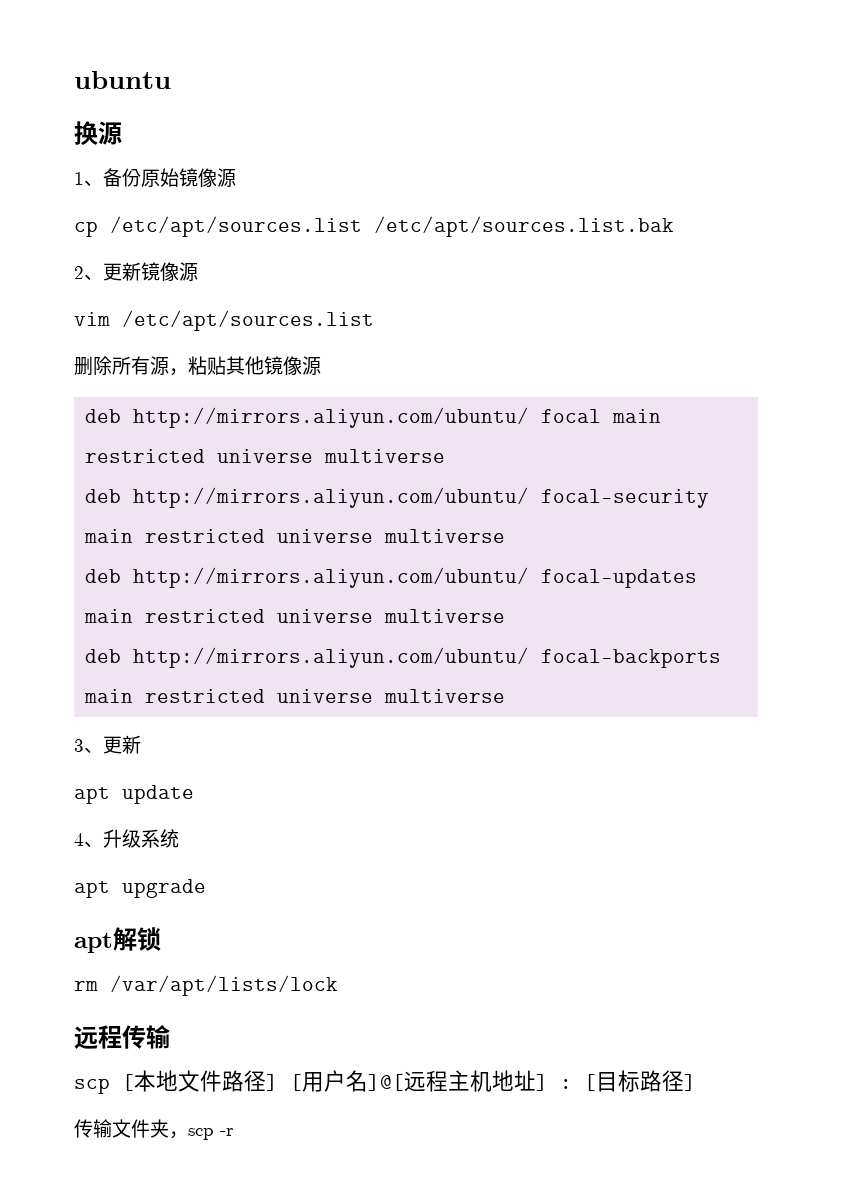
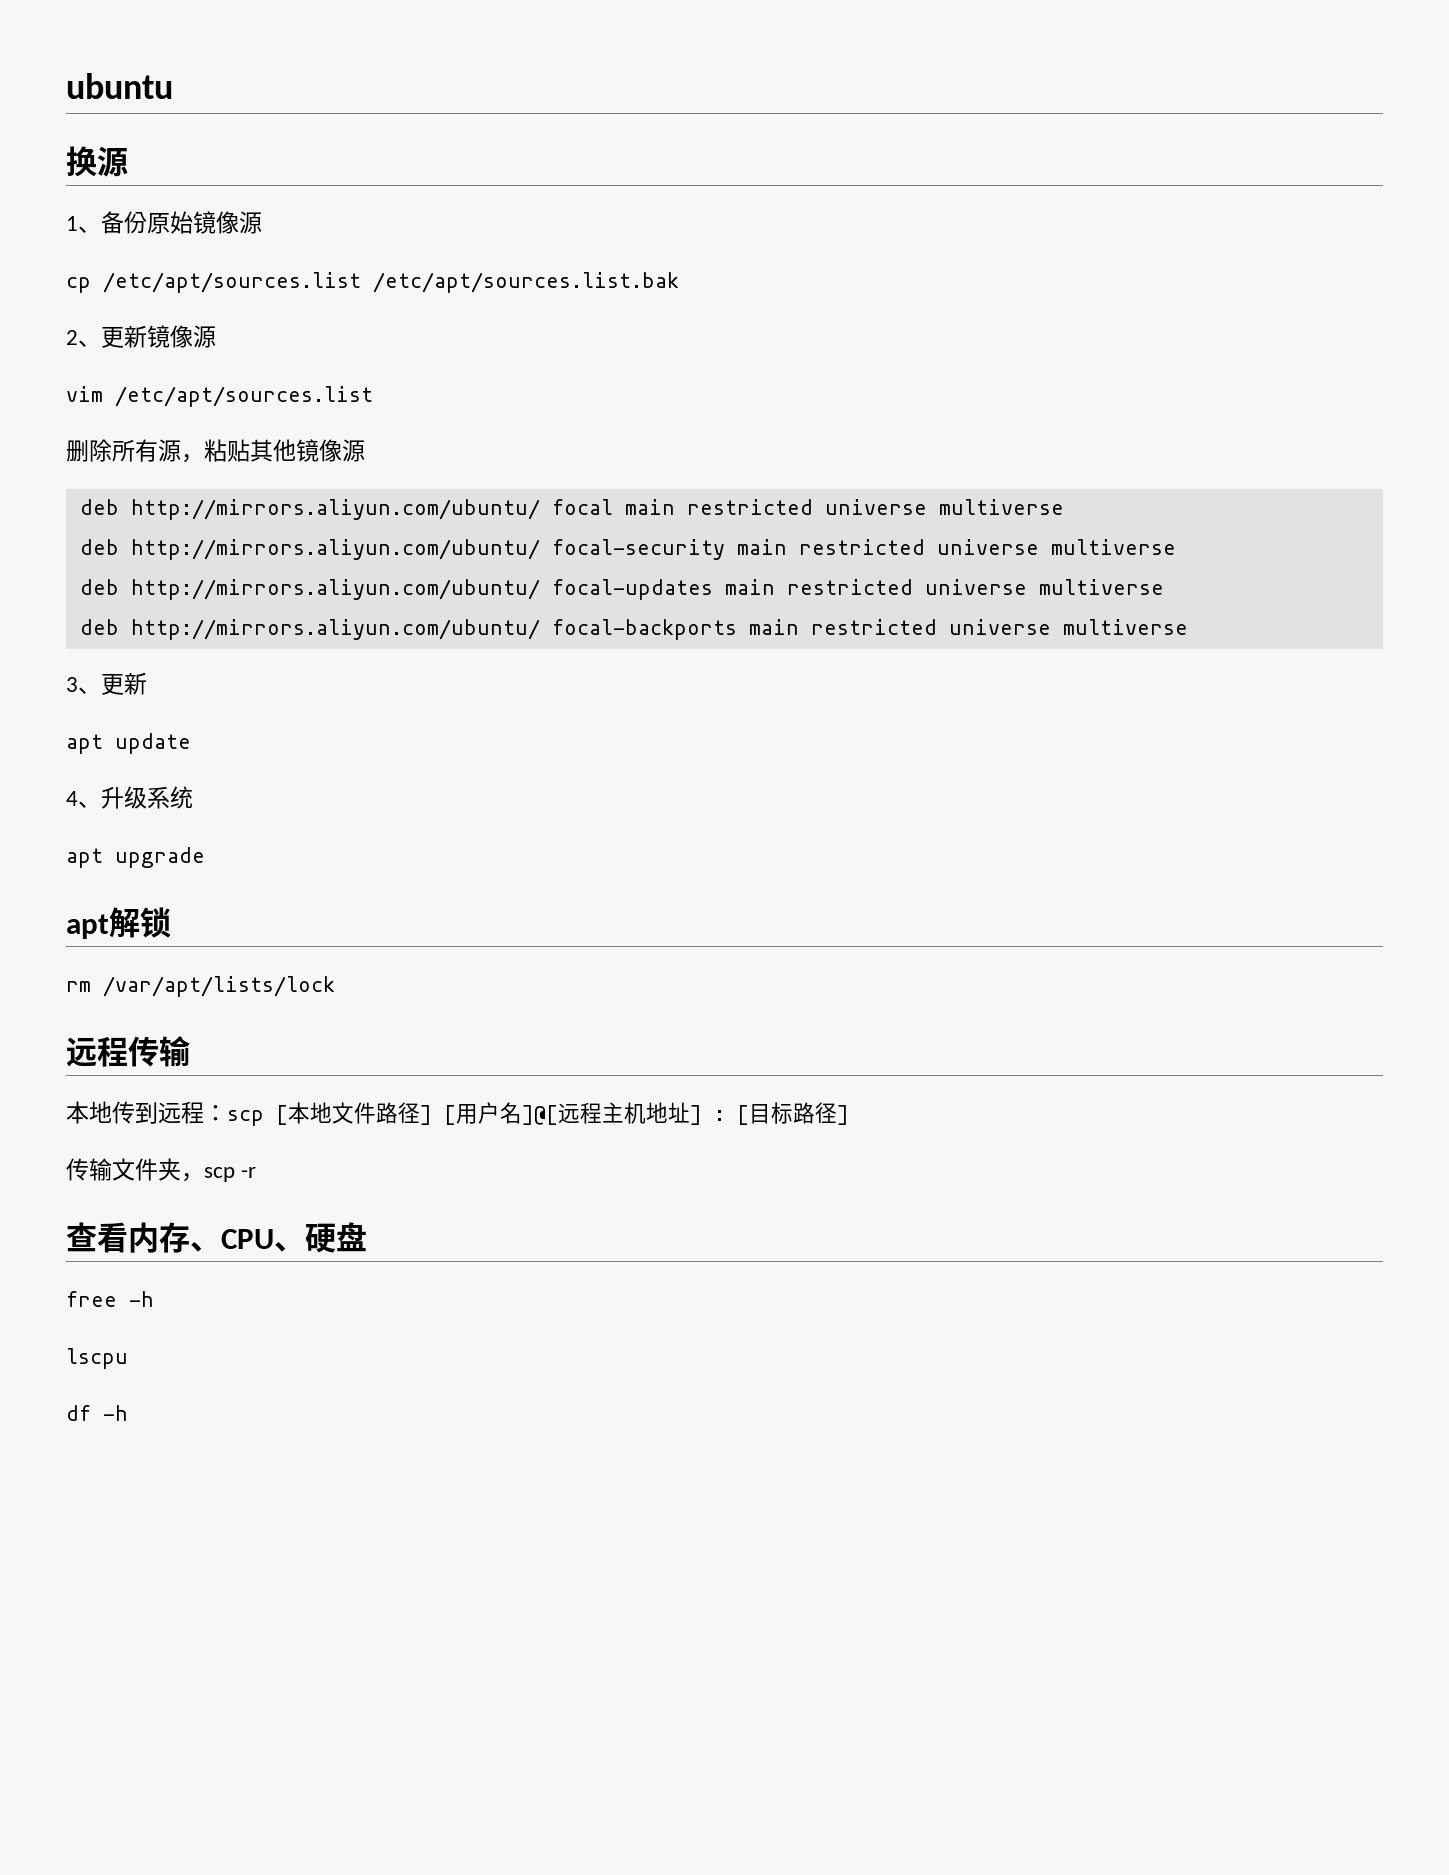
(170, 1037) none -> [66,1101,227,1124] 本地传到远程：
(233, 1132) none -> [66,1222,367,1253] [66,1291,154,1307] [66,1348,128,1369] [66,1405,128,1421] // 查看内存、CPU、硬盘 // free -h // lscpu // df -h

